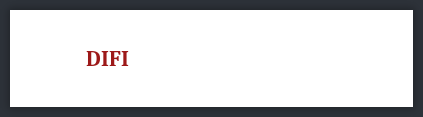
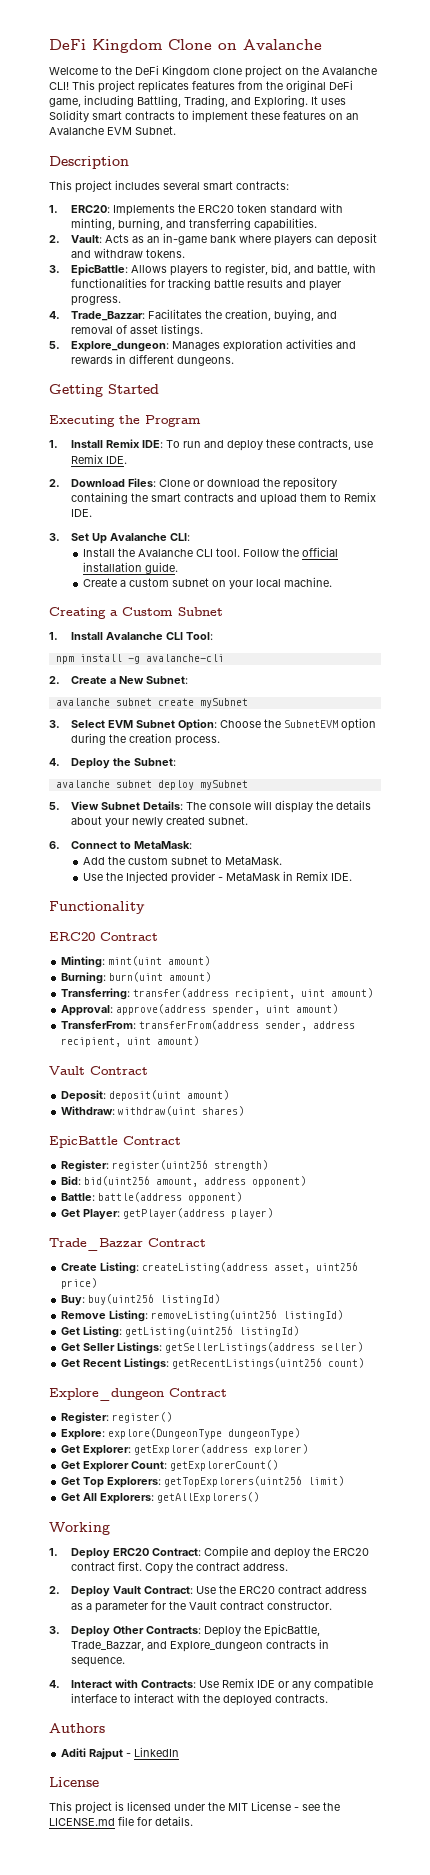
[86,51,129,66] DIFI -> [49,39,322,53] [49,65,377,78] [49,80,353,93] [49,95,346,108] [49,110,359,123] [49,126,176,135] [49,156,129,169] [49,180,289,193] [49,203,343,216] [70,218,317,231] [49,233,377,246] [70,248,185,258] [49,263,376,276] [70,278,341,291] [70,296,121,306] [49,309,337,321] [70,324,203,336] [49,339,356,352] [70,354,234,366] [49,384,159,397] [49,415,201,427] [49,439,373,451] [70,454,127,464] [49,477,337,490] [70,492,376,505] [70,509,92,517] [49,533,190,544] [82,547,338,557] [82,562,178,574] [82,577,332,589] [49,607,223,619] [49,632,213,640] [55,654,224,664] [49,676,188,684] [55,698,248,708] [49,718,376,731] [70,733,220,746] [49,758,176,769] [55,780,248,790] [49,800,371,813] [70,816,248,827] [49,841,192,849] [82,856,282,865] [82,871,352,884] [49,901,145,914] [49,932,158,941] [61,956,211,968] [61,972,212,984] [61,988,374,1000] [61,1004,339,1016] [61,1020,356,1031] [61,1036,200,1047] [49,1066,148,1075] [61,1090,230,1102] [61,1106,245,1116] [49,1136,181,1148] [61,1160,269,1172] [61,1176,307,1187] [61,1192,243,1203] [61,1208,274,1220] [49,1238,206,1251] [61,1262,359,1274] [61,1278,98,1289] [61,1294,221,1306] [61,1310,344,1322] [61,1326,300,1338] [61,1342,364,1354] [61,1358,365,1370] [49,1388,227,1401] [61,1412,173,1424] [61,1428,301,1440] [61,1444,309,1456] [61,1460,279,1472] [61,1476,345,1488] [61,1492,260,1504] [49,1522,110,1535] [49,1546,369,1559] [70,1561,288,1574] [49,1585,367,1597] [70,1601,332,1613] [49,1624,320,1637] [70,1639,329,1652] [70,1657,125,1667] [49,1678,373,1691] [70,1693,328,1706] [49,1723,105,1733] [61,1747,180,1760] [49,1777,99,1787] [49,1801,340,1814] [49,1816,193,1826] DeFi Kingdom Clone on Avalanche // Welcome to the DeFi Kingdom clone project on the Avalanche CLI! This project replicates features from the original DeFi game, including Battling, Trading, and Exploring. It uses Solidity smart contracts to implement these features on an Avalanche EVM Subnet. // Description // This project includes several smart contracts: // 1. ERC20: Implements the ERC20 token standard with minting, burning, and transferring capabilities. // 2. Vault: Acts as an in-game bank where players can deposit and withdraw tokens. // 3. EpicBattle: Allows players to register, bid, and battle, with functionalities for tracking battle results and player progress. // 4. Trade_Bazzar: Facilitates the creation, buying, and removal of asset listings. // 5. Explore_dungeon: Manages exploration activities and rewards in different dungeons. // Getting Started // Executing the Program // 1. Install Remix IDE: To run and deploy these contracts, use Remix IDE. // 2. Download Files: Clone or download the repository containing the smart contracts and upload them to Remix IDE. // 3. Set Up Avalanche CLI: // Install the Avalanche CLI tool. Follow the official installation guide. // Create a custom subnet on your local machine. // Creating a Custom Subnet // 1. Install Avalanche CLI Tool: // npm install -g avalanche-cli // 2. Create a New Subnet: // avalanche subnet create mySubnet // 3. Select EVM Subnet Option: Choose the SubnetEVM option during the creation process. // 4. Deploy the Subnet: // avalanche subnet deploy mySubnet // 5. View Subnet Details: The console will display the details about your newly created subnet. // 6. Connect to MetaMask: // Add the custom subnet to MetaMask. // Use the Injected provider - MetaMask in Remix IDE. // Functionality // ERC20 Contract // Minting: mint(uint amount) // Burning: burn(uint amount) // Transferring: transfer(address recipient, uint amount) // Approval: approve(address spender, uint amount) // TransferFrom: transferFrom(address sender, address recipient, uint amount) // Vault Contract // Deposit: deposit(uint amount) // Withdraw: withdraw(uint shares) // EpicBattle Contract // Register: register(uint256 strength) // Bid: bid(uint256 amount, address opponent) // Battle: battle(address opponent) // Get Player: getPlayer(address player) // Trade_Bazzar Contract // Create Listing: createListing(address asset, uint256 price) // Buy: buy(uint256 listingId) // Remove Listing: removeListing(uint256 listingId) // Get Listing: getListing(uint256 listingId) // Get Seller Listings: getSellerListings(address seller) // Get Recent Listings: getRecentListings(uint256 count) // Explore_dungeon Contract // Register: register() // Explore: explore(DungeonType dungeonType) // Get Explorer: getExplorer(address explorer) // Get Explorer Count: getExplorerCount() // Get Top Explorers: getTopExplorers(uint256 limit) // Get All Explorers: getAllExplorers() // Working // 1. Deploy ERC20 Contract: Compile and deploy the ERC20 contract first. Copy the contract address. // 2. Deploy Vault Contract: Use the ERC20 contract address as a parameter for the Vault contract constructor. // 3. Deploy Other Contracts: Deploy the EpicBattle, Trade_Bazzar, and Explore_dungeon contracts in sequence. // 4. Interact with Contracts: Use Remix IDE or any compatible interface to interact with the deployed contracts. // Authors // Aditi Rajput - LinkedIn // License // This project is licensed under the MIT License - see the LICENSE.md file for details.

